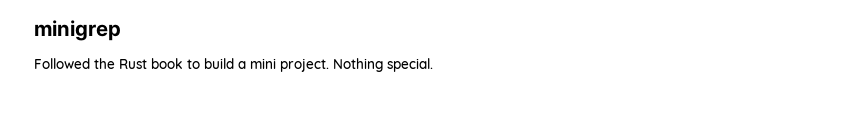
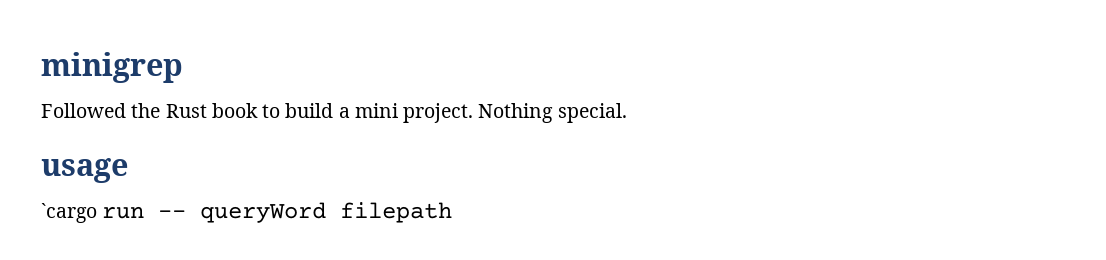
(433, 65) none -> [41,158,128,183] [41,202,453,223] // usage // `cargo run -- queryWord filepath

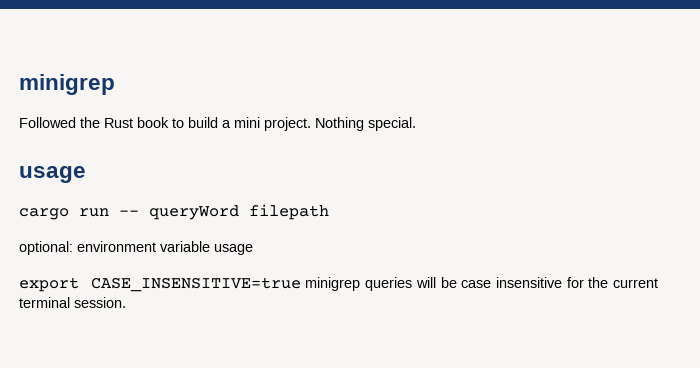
[41,203,97,223] `cargo -> [19,208,69,220] cargo
(453, 212) none -> [19,241,253,255] [19,277,658,292] [19,297,126,308] // optional: environment variable usage // export CASE_INSENSITIVE=true minigrep queries will be case insensitive for the current terminal session.

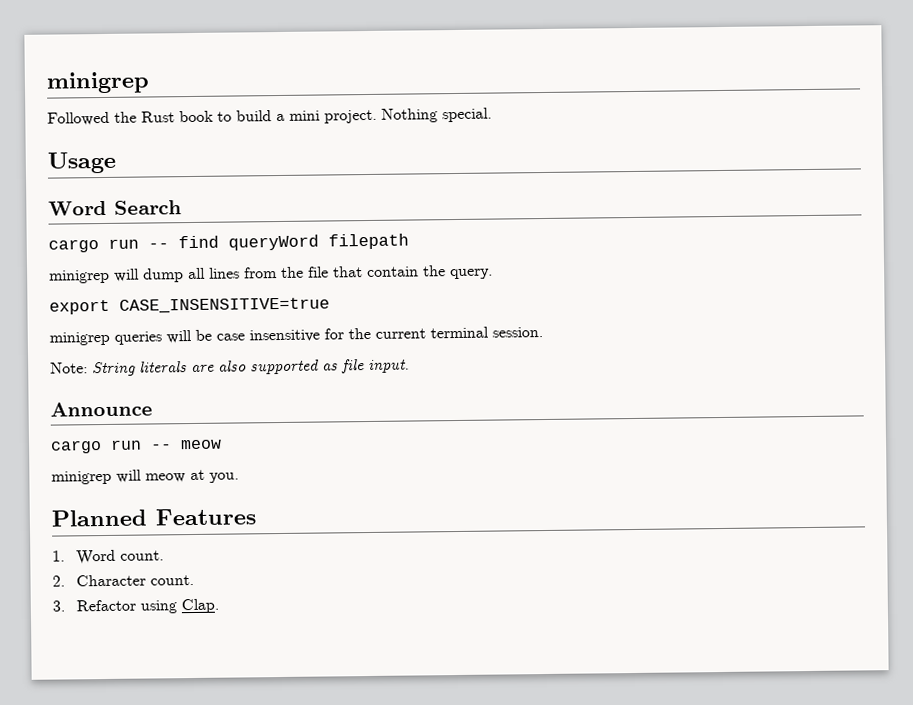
[19,166,86,183] [19,208,139,220] usage // cargo run -- -> [47,151,116,174] [48,200,182,216] [48,235,219,253] Usage // Word Search // cargo run -- find
[19,241,253,255] optional: environment variable usage -> [49,265,493,284] minigrep will dump all lines from the file that contain the query.
(301, 284) none -> (330, 305) //
(126, 302) none -> [50,359,410,377] [50,401,153,417] [50,439,222,454] [51,469,239,485] [51,508,256,527] [52,549,164,565] [52,574,194,587] [52,598,219,614] // Note: String literals are also supported as file input. // Announce // cargo run -- meow // minigrep will meow at you. // Planned Features // 1. Word count. // 2. Character count. // 3. Refactor using Clap.

